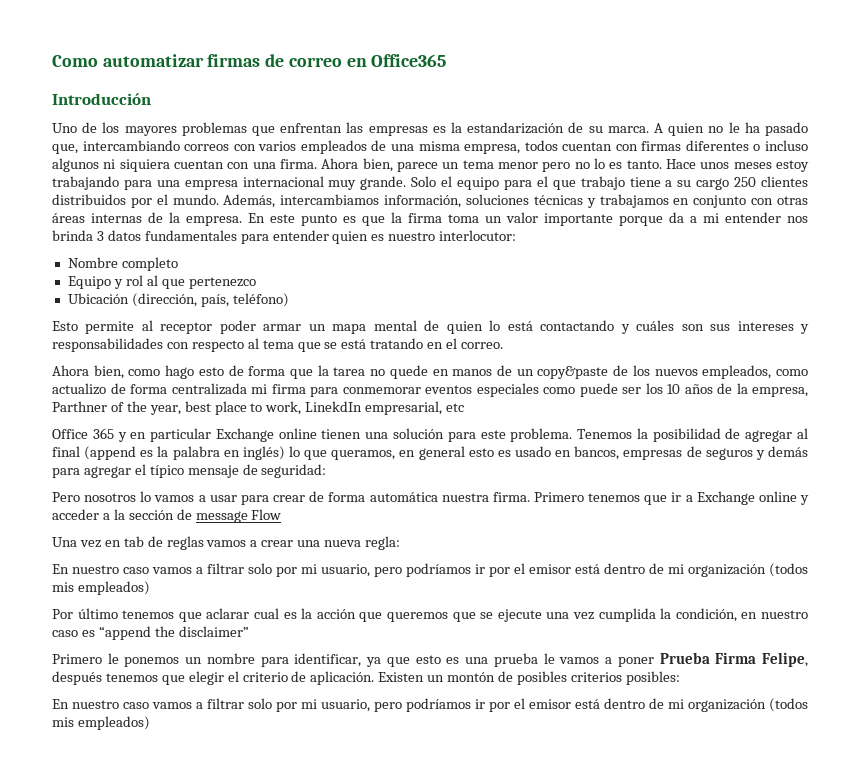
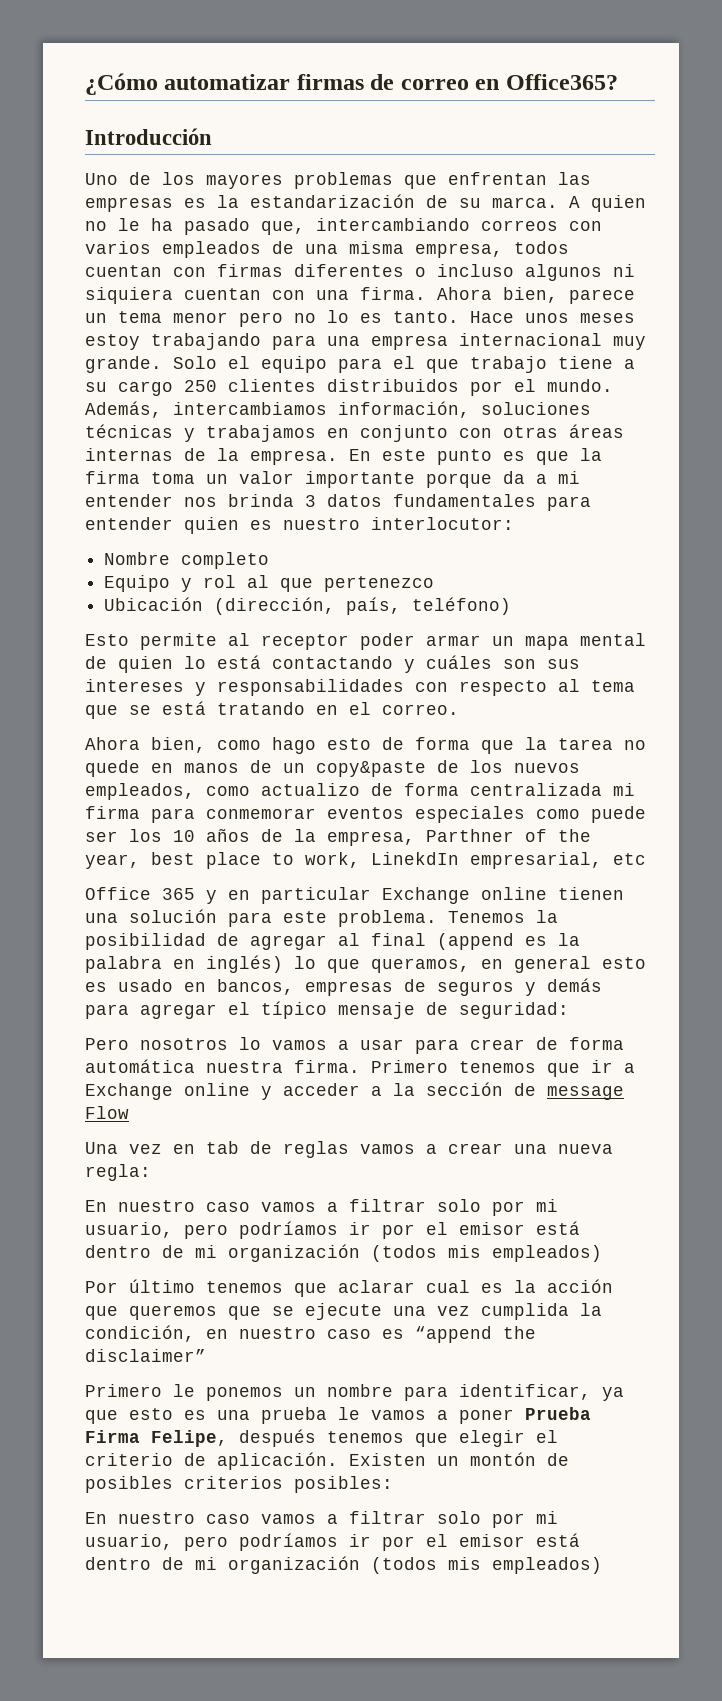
[52,55,98,67] Como -> [85,73,158,95] ¿Cómo
[371,54,447,67] Office365 -> [505,74,618,90] Office365?

